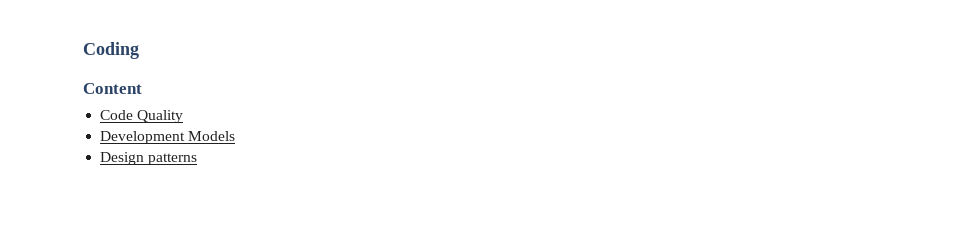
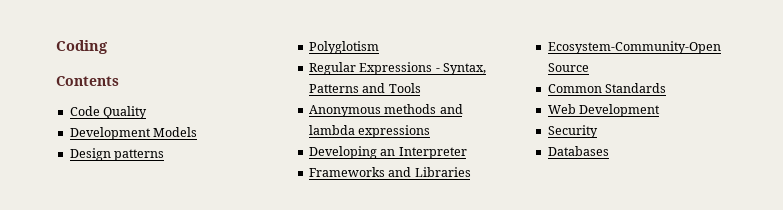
[83,83,142,94] Content -> [56,76,119,86] Contents
(198, 159) none -> [308,41,379,54] [308,62,486,75] [308,83,421,93] [308,104,463,117] [308,125,431,138] [308,146,467,159] [308,167,471,177] [547,41,721,54] [547,63,589,72] [547,83,667,93] [547,104,661,117] [547,125,598,138] [547,146,609,156] // Polyglotism // Regular Expressions - Syntax, Patterns and Tools // Anonymous methods and lambda expressions // Developing an Interpreter // Frameworks and Libraries // Ecosystem-Community-Open Source // Common Standards // Web Development // Security // Databases

